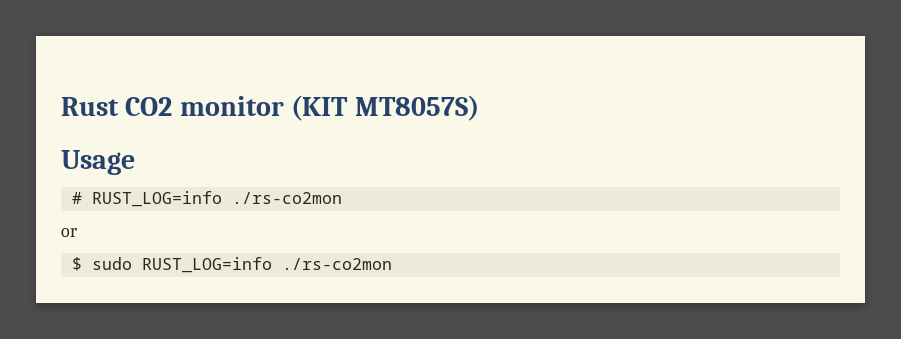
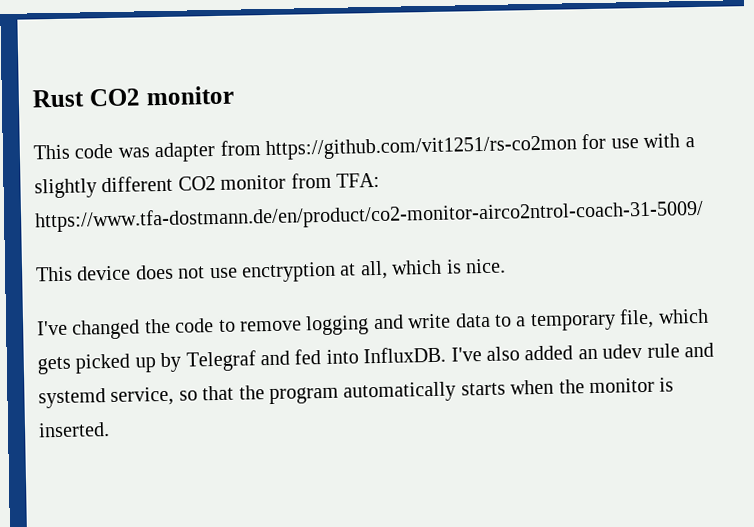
[291,95,479,121] [61,150,135,175] [71,191,342,207] [61,228,78,237] [71,257,392,273] (KIT MT8057S) // Usage // # RUST_LOG=info ./rs-co2mon // or // $ sudo RUST_LOG=info ./rs-co2mon -> [33,133,695,163] [34,172,380,199] [34,199,704,233] [36,258,506,283] [37,308,709,340] [37,342,714,375] [38,377,675,409] [38,422,110,438] // This code was adapter from https://github.com/vit1251/rs-co2mon for use with a slightly different CO2 monitor from TFA: https://www.tfa-dostmann.de/en/product/co2-monitor-airco2ntrol-coach-31-5009/ // This device does not use enctryption at all, which is nice. // I've changed the code to remove logging and write data to a temporary file, which gets picked up by Telegraf and fed into InfluxDB. I've also added an udev rule and systemd service, so that the program automatically starts when the monitor is inserted.

